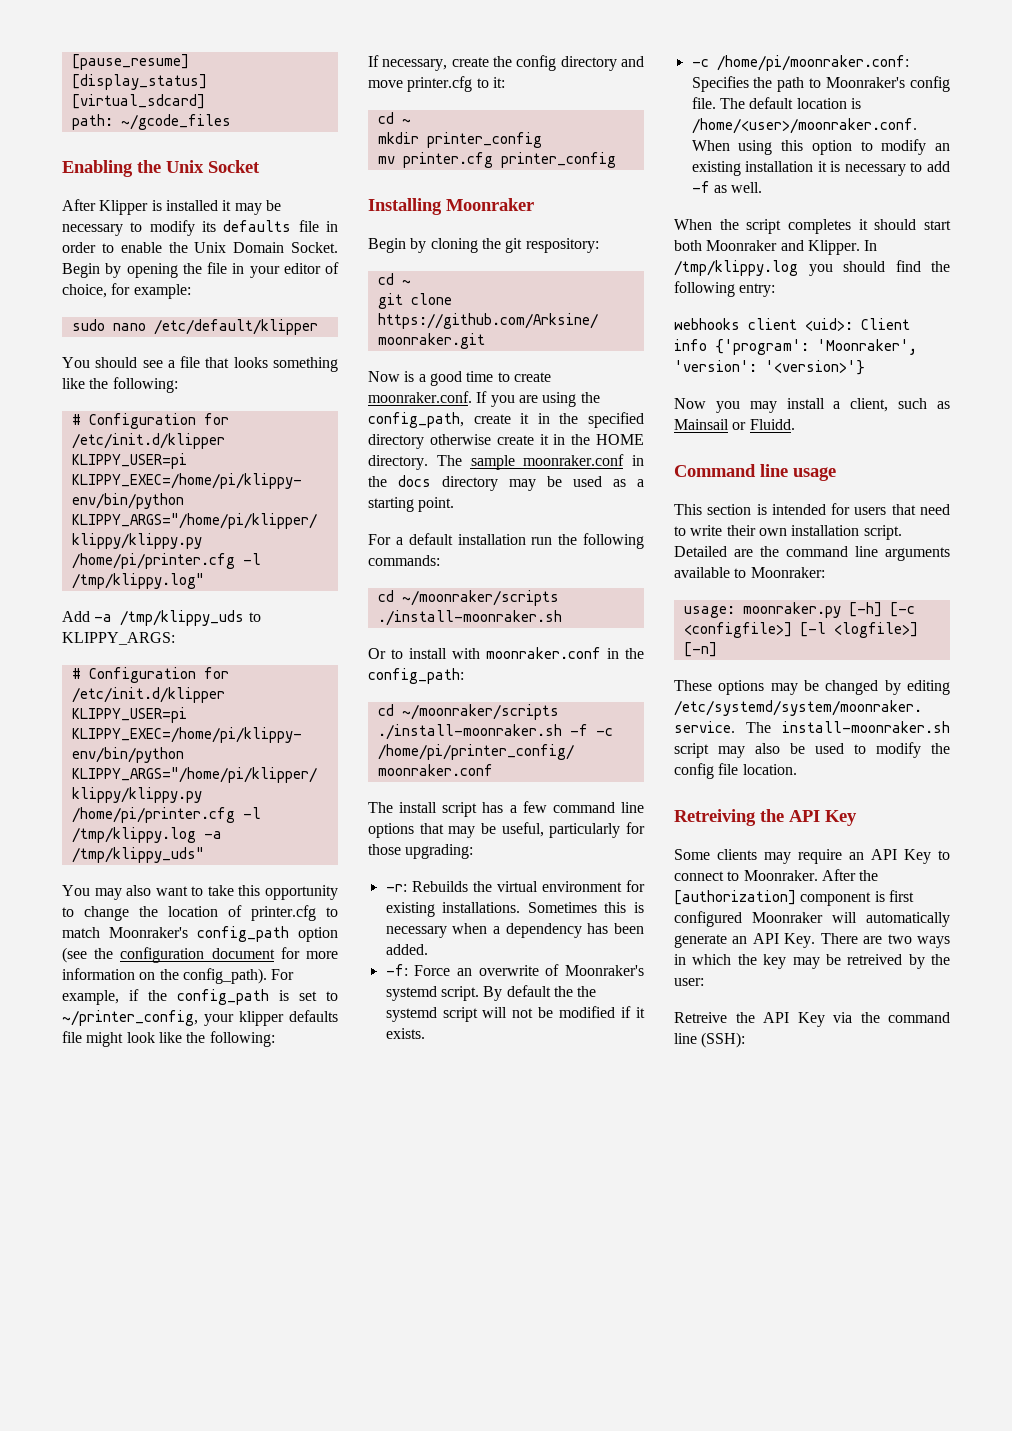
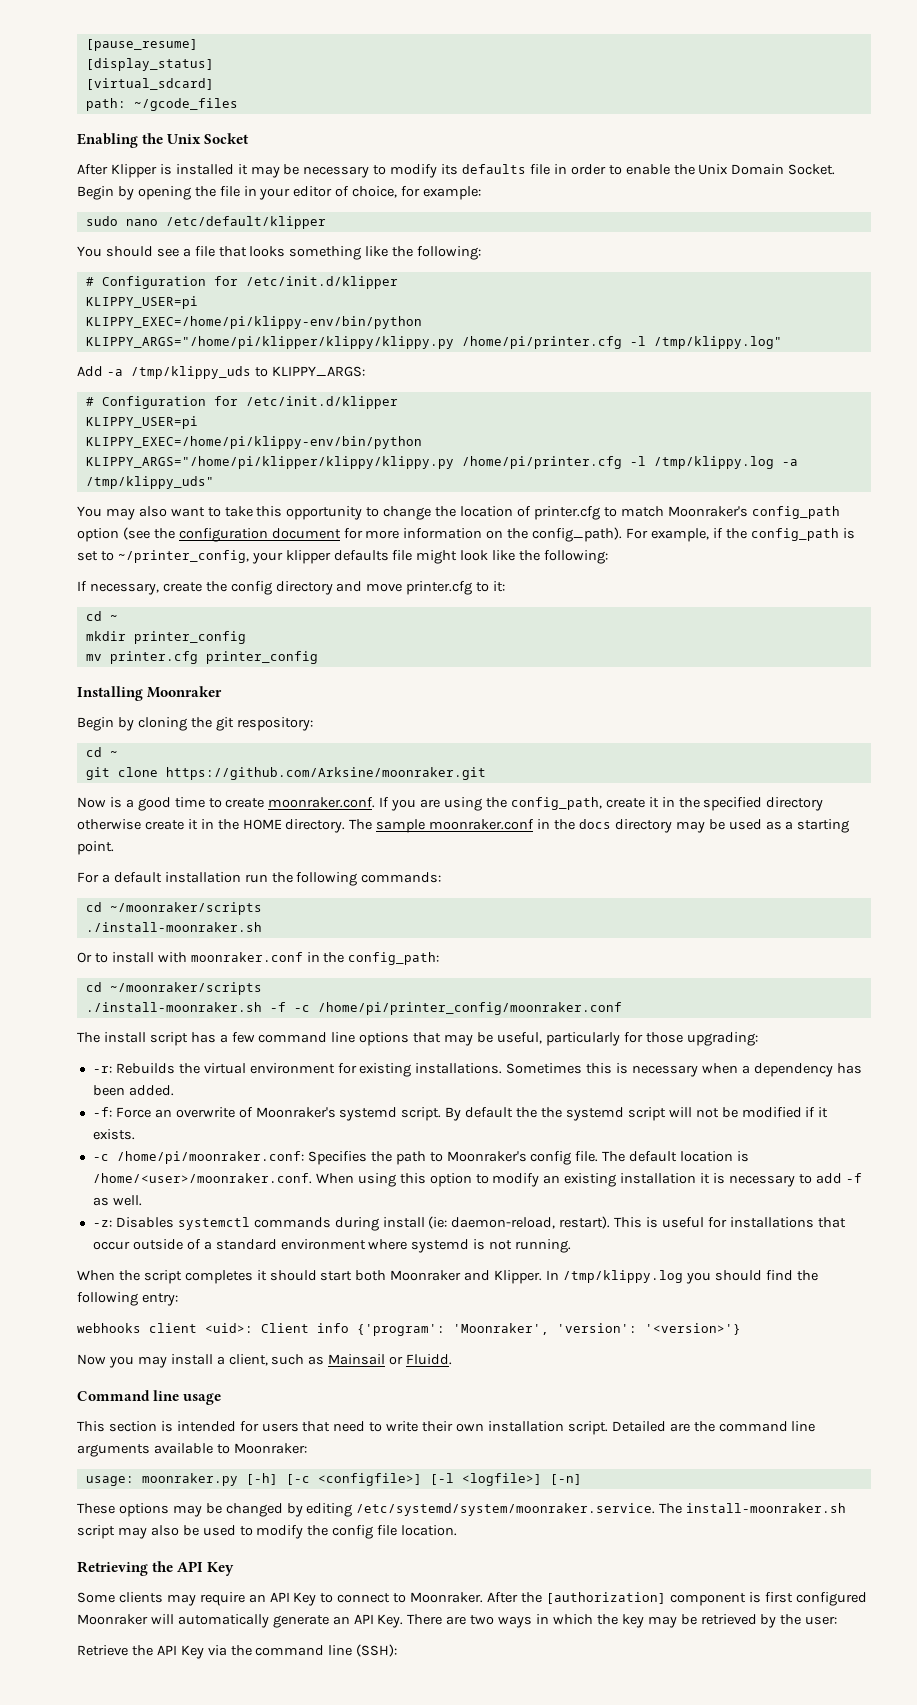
(763, 187) none -> [92,1216,846,1231] [92,1239,572,1253] // -z: Disables systemctl commands during install (ie: daemon-reload, restart). This is useful for installations that occur outside of a standard environment where systemd is not running.
[674,809,756,826] Retreiving -> [77,1561,148,1576] Retrieving
[847,954,903,965] retreived -> [700,1614,757,1625] retrieved
[674,1012,727,1023] Retreive -> [77,1645,128,1656] Retrieve

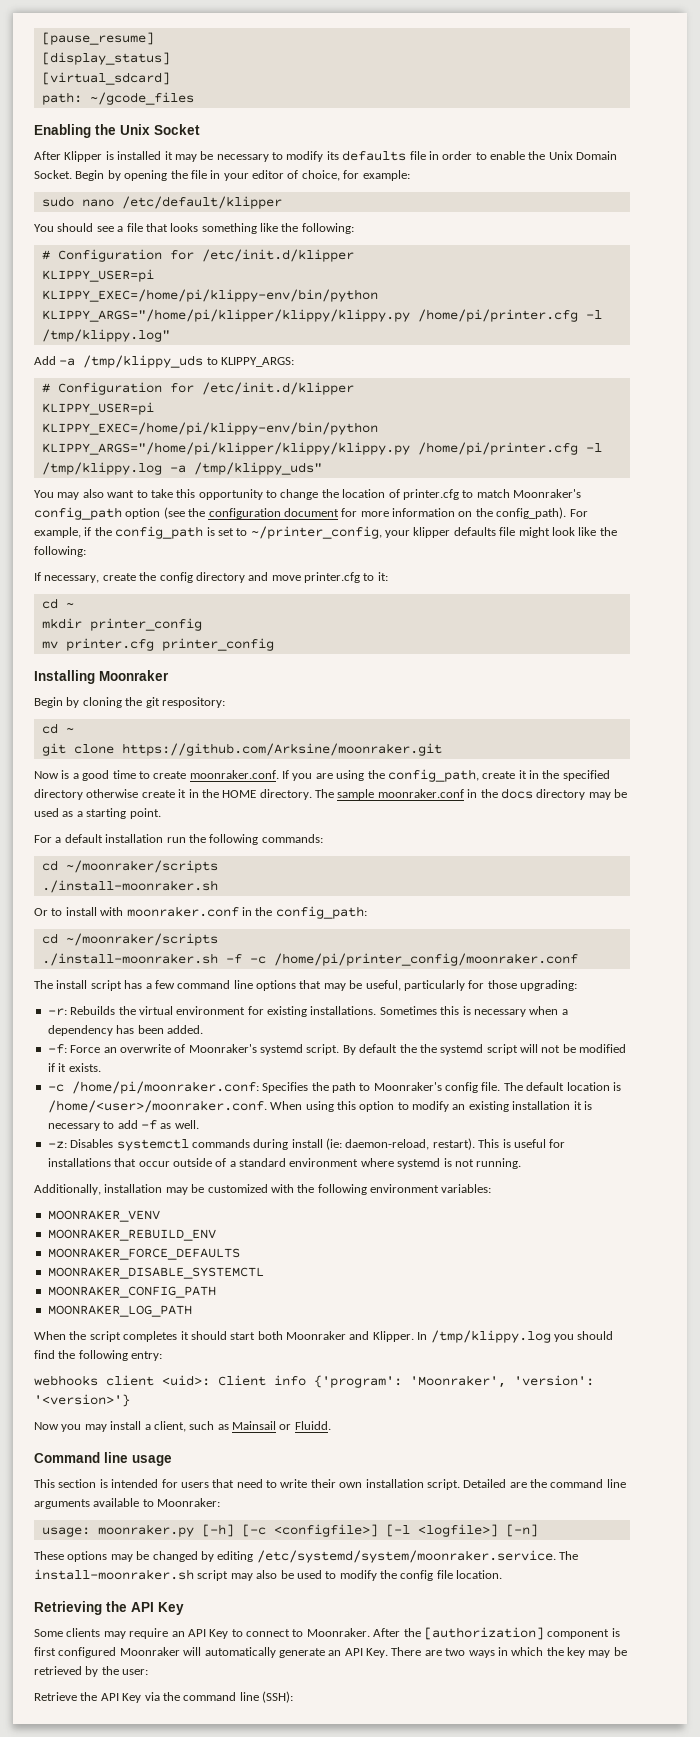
(572, 1246) none -> [34,1184,492,1195] [47,1210,160,1222] [47,1229,216,1241] [47,1248,240,1260] [47,1267,264,1279] [47,1286,216,1298] [47,1305,192,1317] // Additionally, installation may be customized with the following environment variables: // MOONRAKER_VENV // MOONRAKER_REBUILD_ENV // MOONRAKER_FORCE_DEFAULTS // MOONRAKER_DISABLE_SYSTEMCTL // MOONRAKER_CONFIG_PATH // MOONRAKER_LOG_PATH

